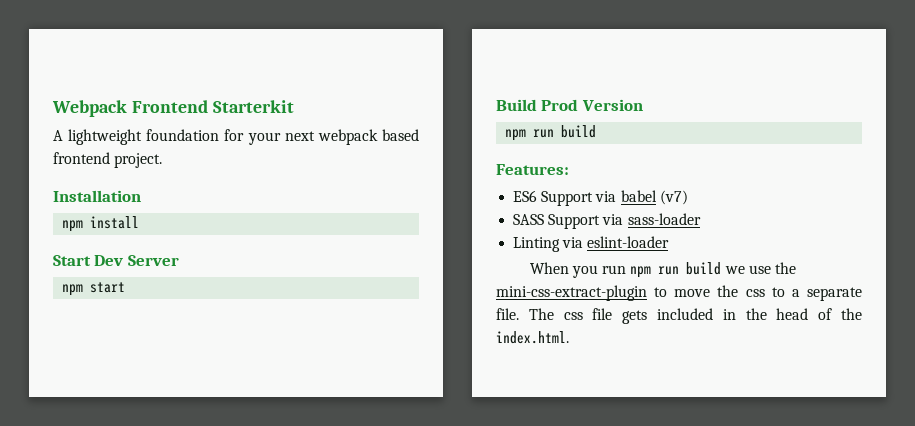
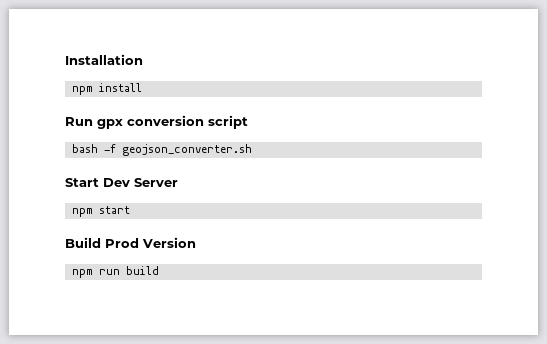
[52,100,294,117] [53,129,419,145] [53,152,163,168] [53,190,141,202] [62,216,140,232] Webpack Frontend Starterkit // A lightweight foundation for your next webpack based frontend project. // Installation // npm install -> [65,54,143,65] [71,83,142,95] [65,115,248,129] [71,144,252,156] Installation // npm install // Run gpx conversion script // bash -f geojson_converter.sh
[496,164,569,175] [513,190,688,206] [513,213,701,229] [513,236,670,252] [529,262,797,278] [496,285,862,301] [496,308,862,324] [496,331,569,344] // Features: // ES6 Support via babel (v7) // SASS Support via sass-loader // Linting via eslint-loader // When you run npm run build we use the mini-css-extract-plugin to move the css to a separate file. The css file gets included in the head of the index.html. -> (159, 270) none

